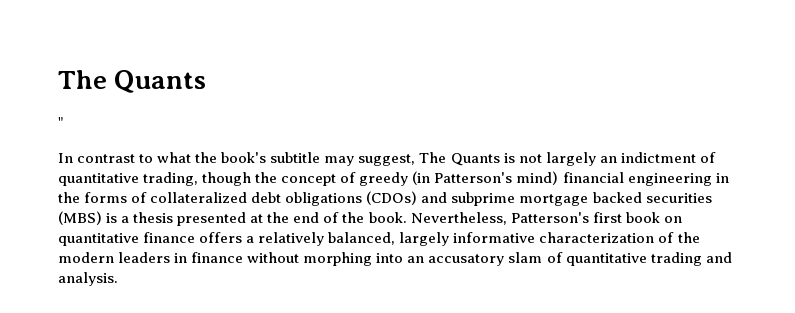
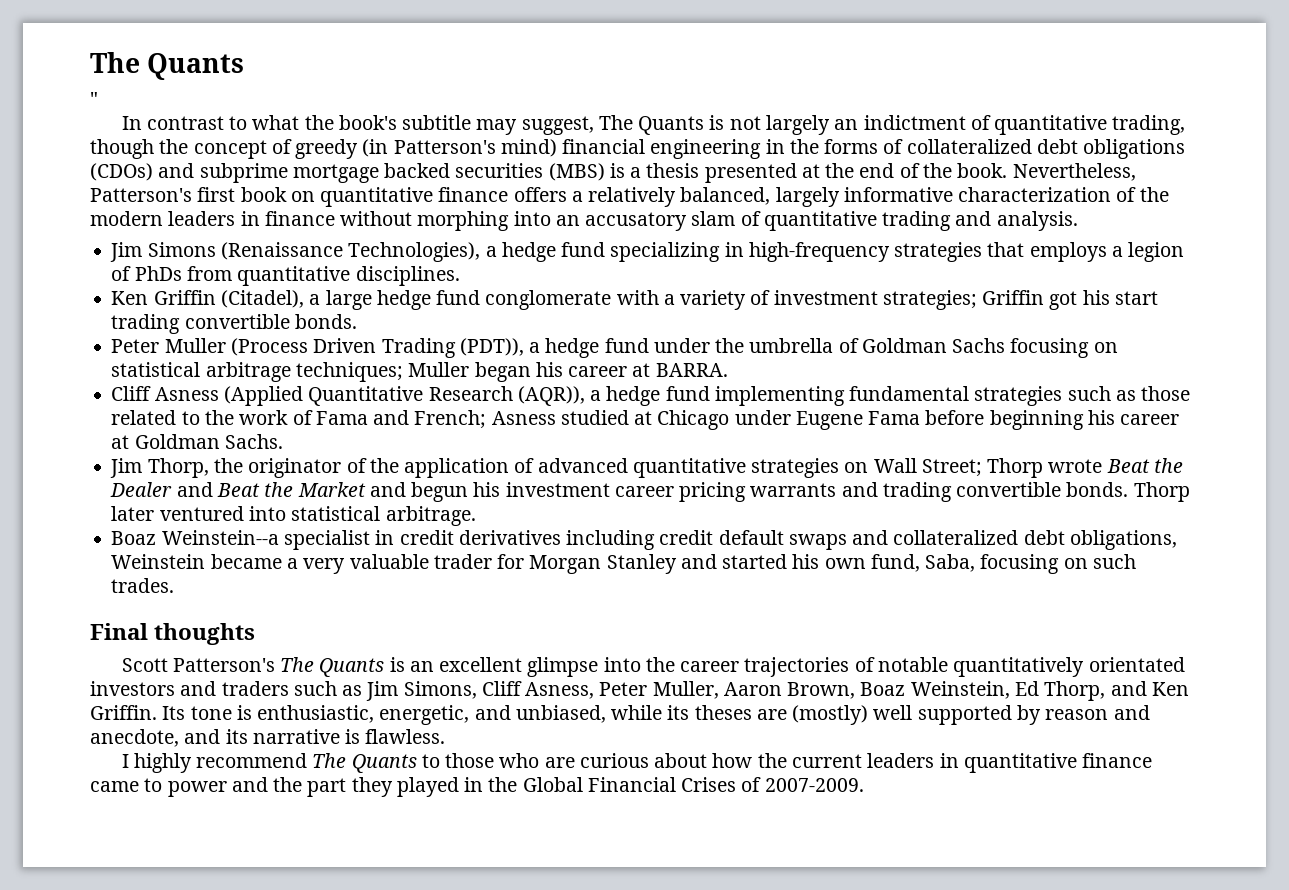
(118, 279) none -> [110,242,1185,262] [111,266,460,286] [111,290,1158,310] [111,314,357,334] [111,338,1118,358] [111,362,728,382] [111,386,1191,406] [111,410,1180,430] [111,434,283,449] [110,458,1183,478] [110,482,1190,502] [111,506,476,526] [111,530,1177,550] [111,554,1136,574] [111,578,175,593] [90,623,256,645] [121,657,1185,677] [90,681,1189,701] [90,705,1150,725] [90,729,446,747] [121,753,1153,773] [90,777,864,797] // Jim Simons (Renaissance Technologies), a hedge fund specializing in high-frequency strategies that employs a legion of PhDs from quantitative disciplines. // Ken Griffin (Citadel), a large hedge fund conglomerate with a variety of investment strategies; Griffin got his start trading convertible bonds. // Peter Muller (Process Driven Trading (PDT)), a hedge fund under the umbrella of Goldman Sachs focusing on statistical arbitrage techniques; Muller began his career at BARRA. // Cliff Asness (Applied Quantitative Research (AQR)), a hedge fund implementing fundamental strategies such as those related to the work of Fama and French; Asness studied at Chicago under Eugene Fama before beginning his career at Goldman Sachs. // Jim Thorp, the originator of the application of advanced quantitative strategies on Wall Street; Thorp wrote Beat the Dealer and Beat the Market and begun his investment career pricing warrants and trading convertible bonds. Thorp later ventured into statistical arbitrage. // Boaz Weinstein--a specialist in credit derivatives including credit default swaps and collateralized debt obligations, Weinstein became a very valuable trader for Morgan Stanley and started his own fund, Saba, focusing on such trades. // Final thoughts // Scott Patterson's The Quants is an excellent glimpse into the career trajectories of notable quantitatively orientated investors and traders such as Jim Simons, Cliff Asness, Peter Muller, Aaron Brown, Boaz Weinstein, Ed Thorp, and Ken Griffin. Its tone is enthusiastic, energetic, and unbiased, while its theses are (mostly) well supported by reason and anecdote, and its narrative is flawless. // I highly recommend The Quants to those who are curious about how the current leaders in quantitative finance came to power and the part they played in the Global Financial Crises of 2007-2009.

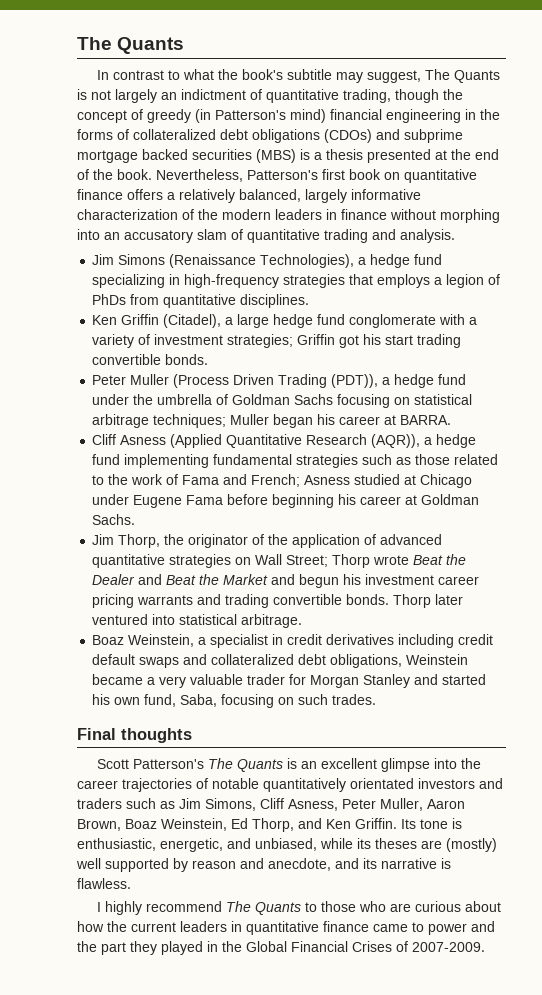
[90,52,245,80] [90,92,98,106] The Quants // " -> [77,37,185,54] The Quants
[161,530,279,545] Weinstein--a -> [128,634,207,647] Weinstein, a

